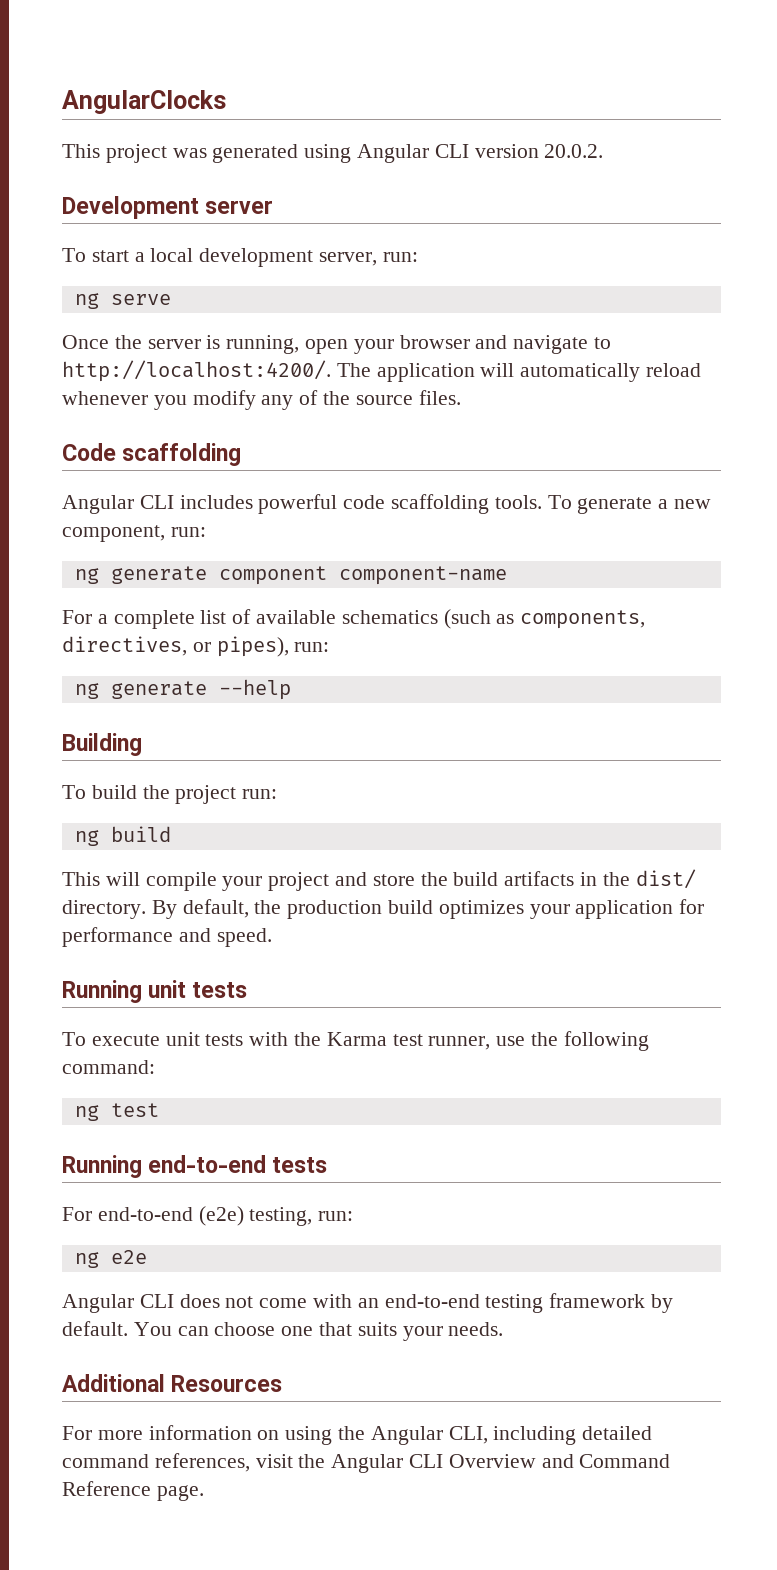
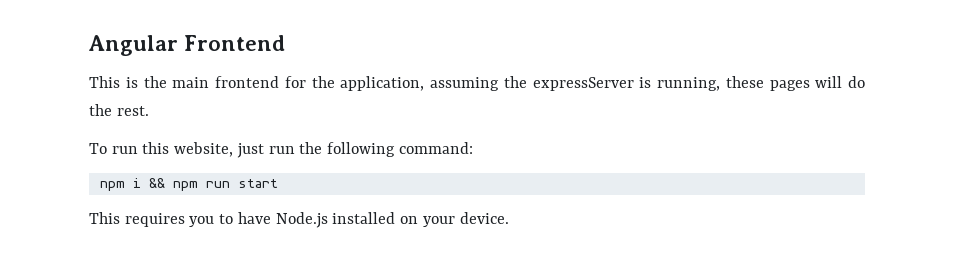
[62,90,226,114] [62,144,604,163] [62,196,274,219] [62,248,418,267] [74,293,171,309] [62,335,612,354] [62,360,702,382] [62,390,461,410] [62,443,242,466] [62,494,712,514] [62,525,206,542] [74,566,507,585] [62,609,646,629] [62,636,330,657] [74,679,291,700] [62,733,142,756] [62,785,278,804] [74,826,171,846] [62,869,696,891] [62,899,705,919] [62,927,272,947] [62,980,248,1003] [62,1031,649,1051] [62,1060,155,1074] [74,1103,159,1121] [62,1155,328,1178] [62,1206,354,1226] [74,1250,147,1268] [62,1293,674,1313] [62,1321,504,1341] [62,1374,283,1392] [62,1425,653,1445] [62,1453,671,1473] [62,1481,204,1501] AngularClocks // This project was generated using Angular CLI version 20.0.2. // Development server // To start a local development server, run: // ng serve // Once the server is running, open your browser and navigate to http://localhost:4200/. The application will automatically reload whenever you modify any of the source files. // Code scaffolding // Angular CLI includes powerful code scaffolding tools. To generate a new component, run: // ng generate component component-name // For a complete list of available schematics (such as components, directives, or pipes), run: // ng generate --help // Building // To build the project run: // ng build // This will compile your project and store the build artifacts in the dist/ directory. By default, the production build optimizes your application for performance and speed. // Running unit tests // To execute unit tests with the Karma test runner, use the following command: // ng test // Running end-to-end tests // For end-to-end (e2e) testing, run: // ng e2e // Angular CLI does not come with an end-to-end testing framework by default. You can choose one that suits your needs. // Additional Resources // For more information on using the Angular CLI, including detailed command references, visit the Angular CLI Overview and Command Reference page. -> [88,35,286,56] [89,76,865,91] [89,104,149,116] [89,142,473,158] [99,178,278,191] [89,212,509,228] Angular Frontend // This is the main frontend for the application, assuming the expressServer is running, these pages will do the rest. // To run this website, just run the following command: // npm i && npm run start // This requires you to have Node.js installed on your device.

